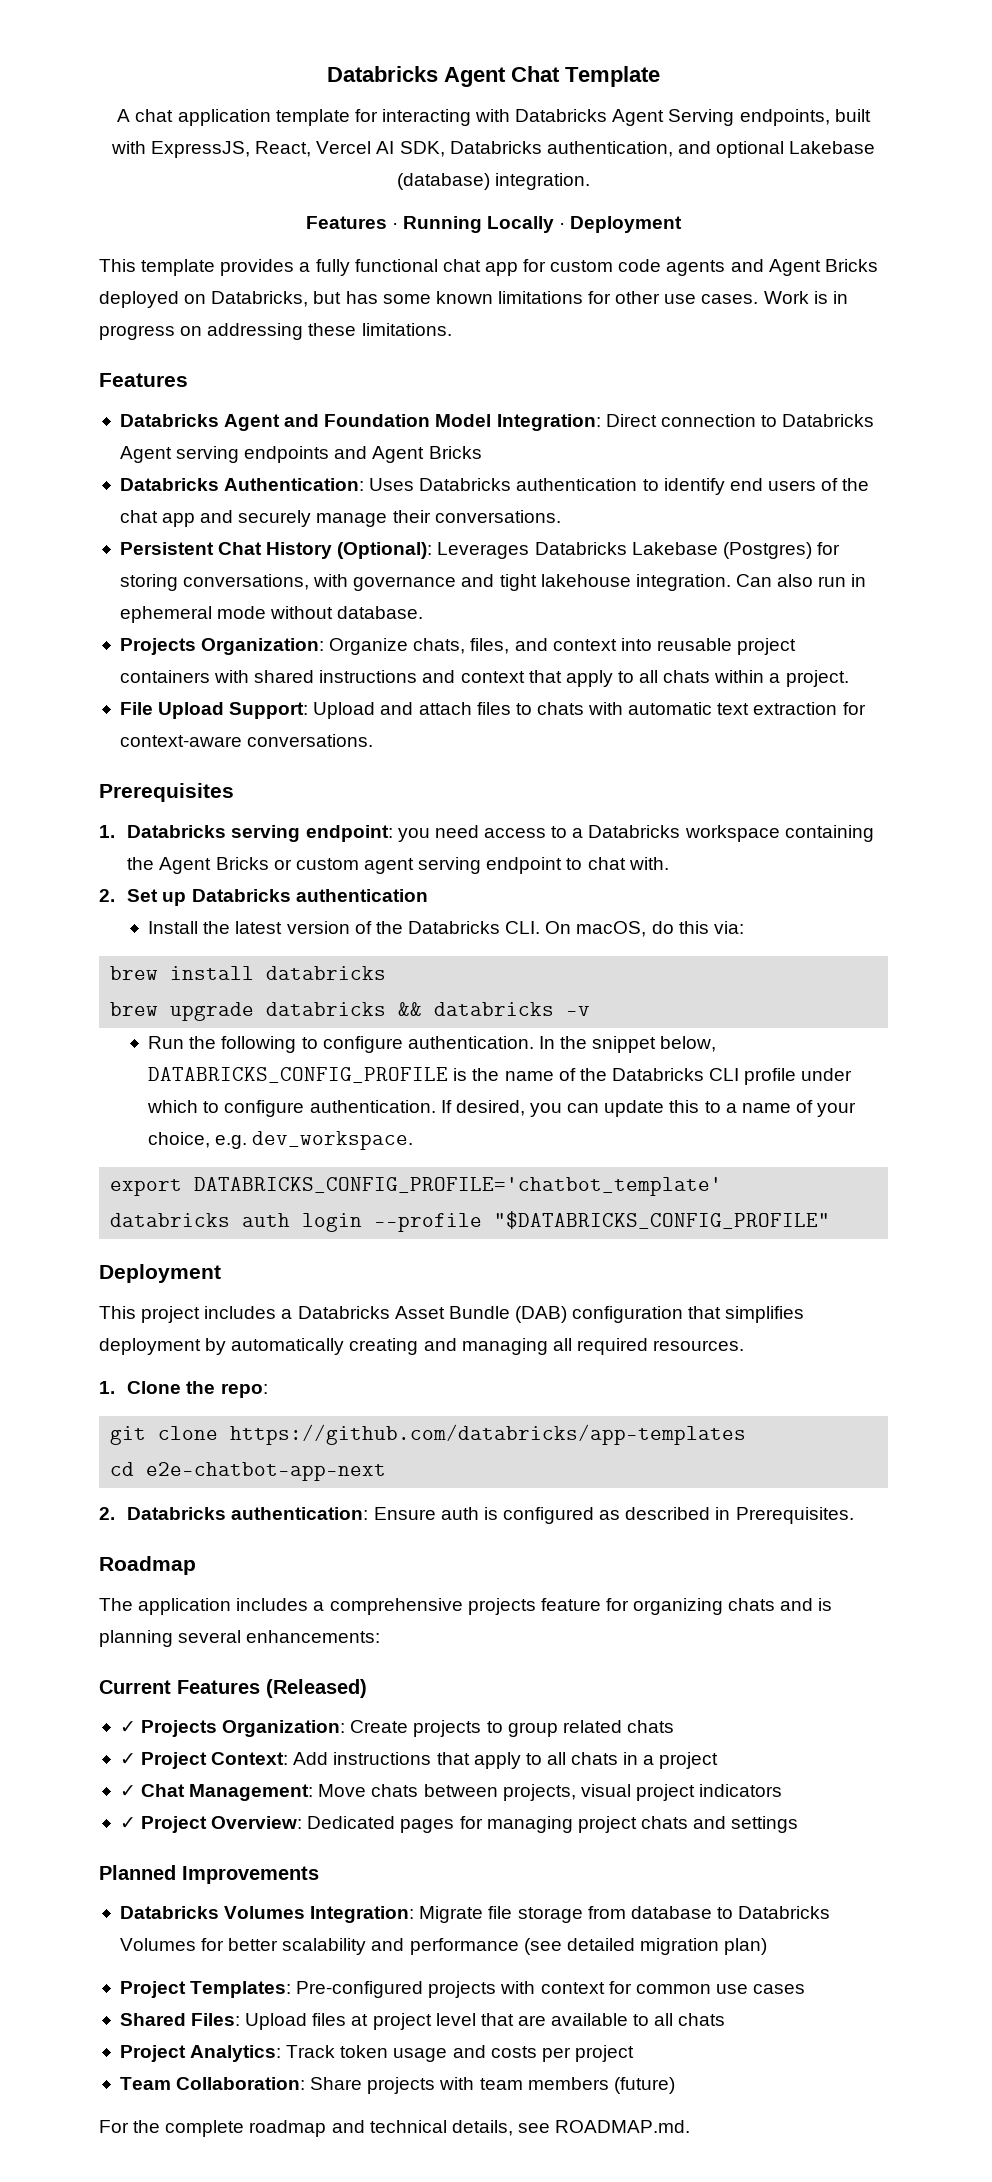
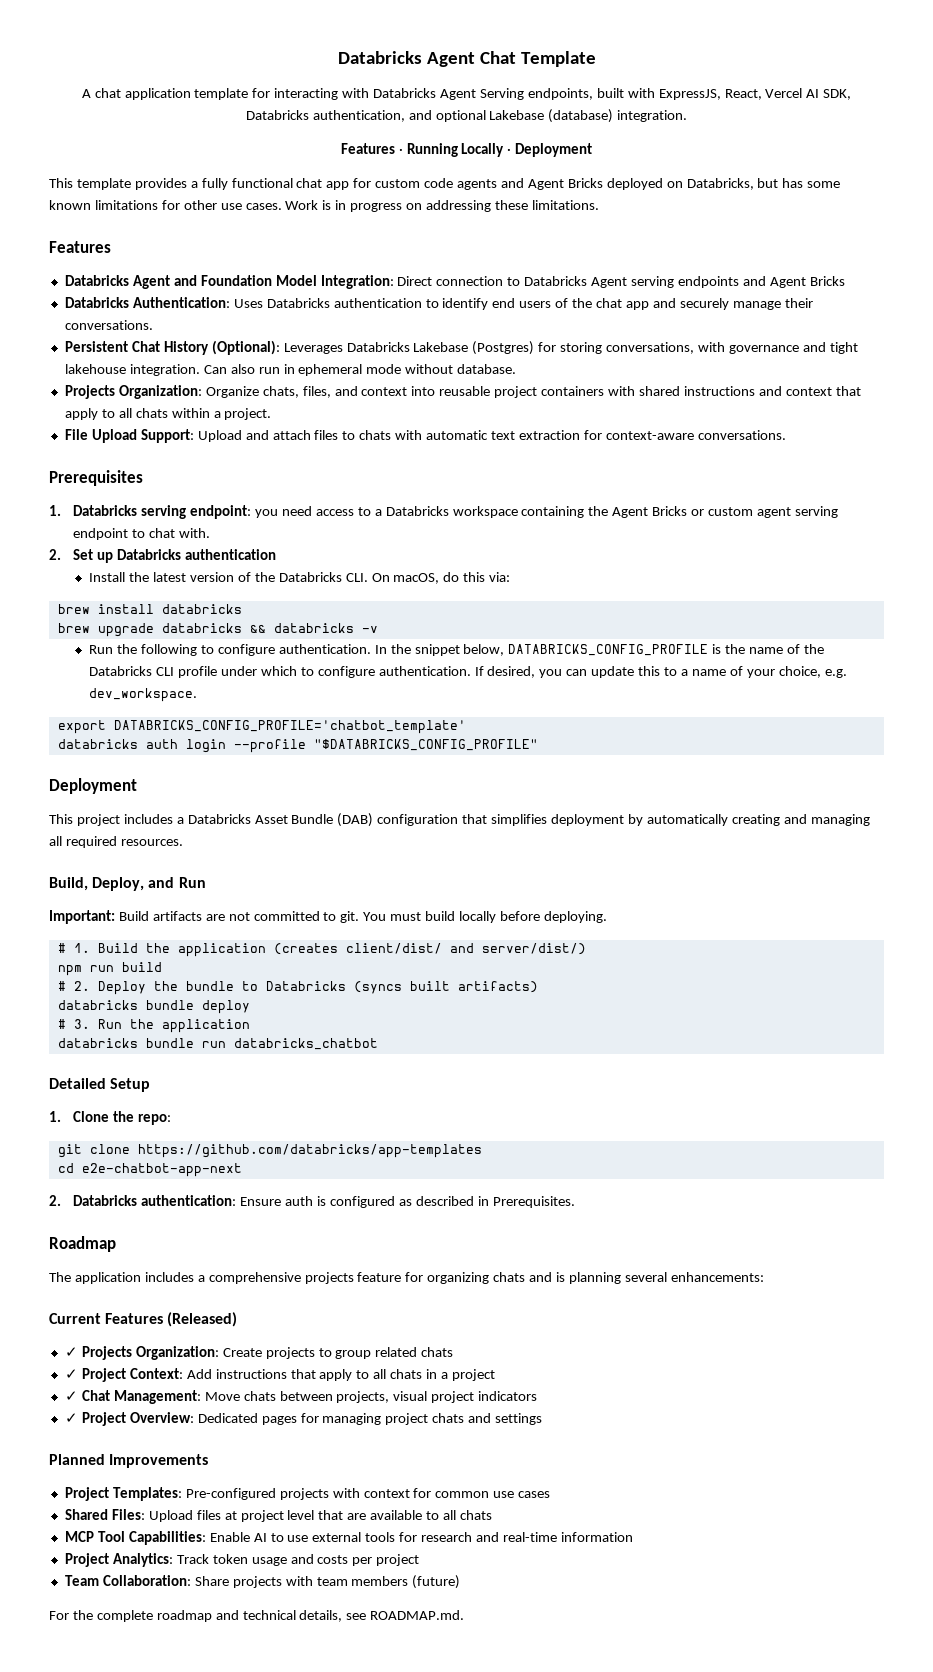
(745, 1345) none -> [49,877,206,891] [49,910,607,924] [57,943,586,957] [57,962,162,976] [57,981,538,995] [57,1000,250,1014] [57,1019,250,1033] [57,1038,378,1050] [49,1078,151,1092] // Build, Deploy, and Run // Important: Build artifacts are not committed to git. You must build locally before deploying. // # 1. Build the application (creates client/dist/ and server/dist/) // npm run build // # 2. Deploy the bundle to Databricks (syncs built artifacts) // databricks bundle deploy // # 3. Run the application // databricks bundle run databricks_chatbot // Detailed Setup
[119,1906,831,1923] [119,1938,768,1955] // Databricks Volumes Integration: Migrate file storage from database to Databricks Volumes for better scalability and performance (see detailed migration plan) -> (209, 1461) none
(726, 2019) none -> [64,1531,633,1545] // MCP Tool Capabilities: Enable AI to use external tools for research and real-time information

